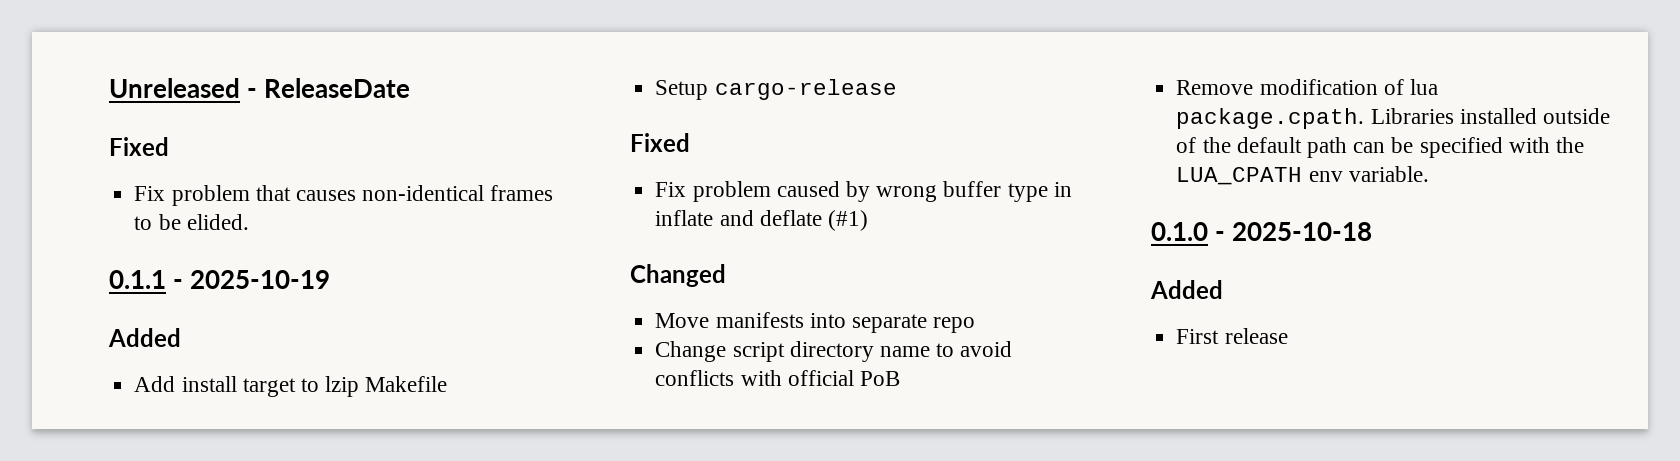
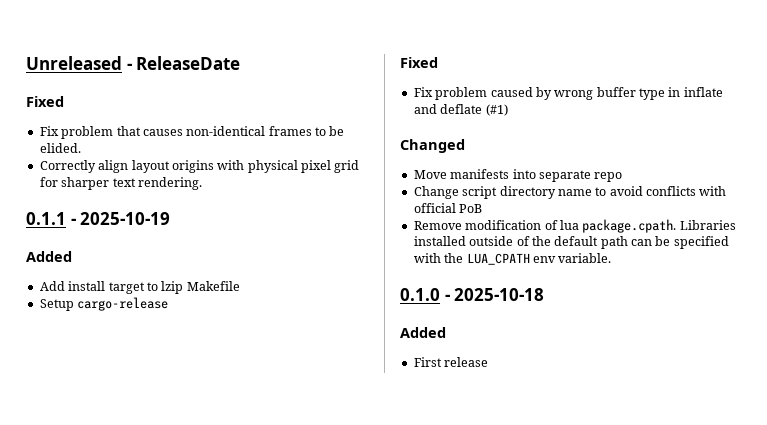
(249, 222) none -> [39,160,360,173] [39,177,202,190] // Correctly align layout origins with physical pixel grid for sharper text rendering.

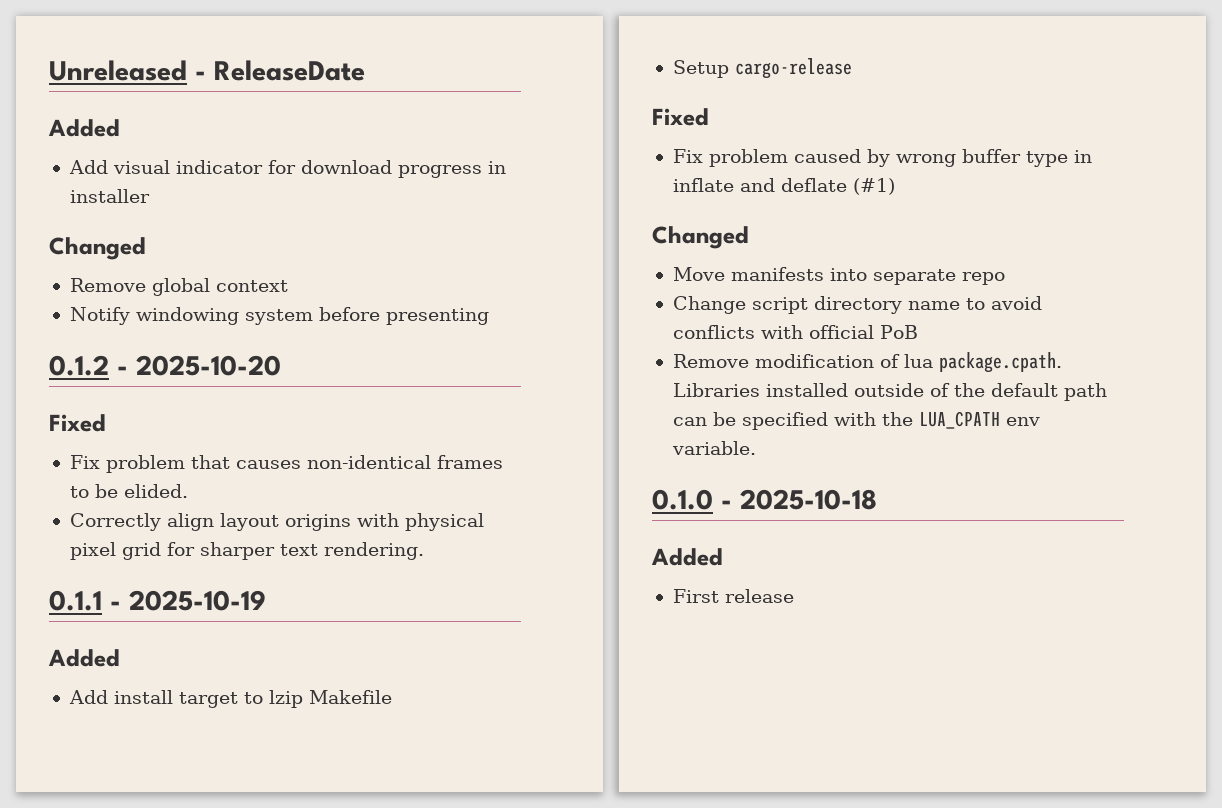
(241, 63) none -> [48,119,120,137] [68,160,506,178] [69,189,150,203] [49,237,146,260] [69,278,288,296] [69,307,489,325] [49,355,281,376] // Added // Add visual indicator for download progress in installer // Changed // Remove global context // Notify windowing system before presenting // 0.1.2 - 2025-10-20

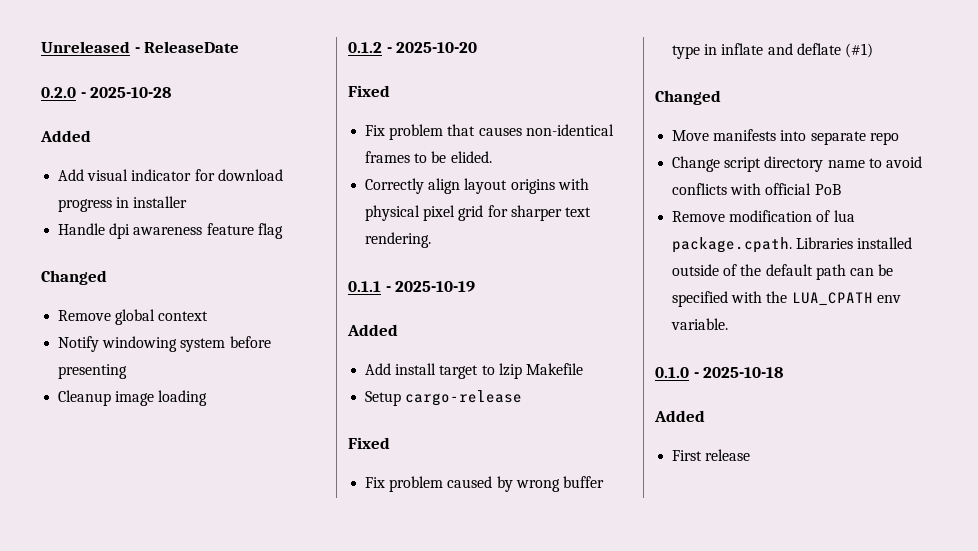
(365, 70) none -> [41,87,172,98] // 0.2.0 - 2025-10-28
(150, 196) none -> [58,223,283,239] // Handle dpi awareness feature flag
(489, 316) none -> [58,390,208,406] // Cleanup image loading

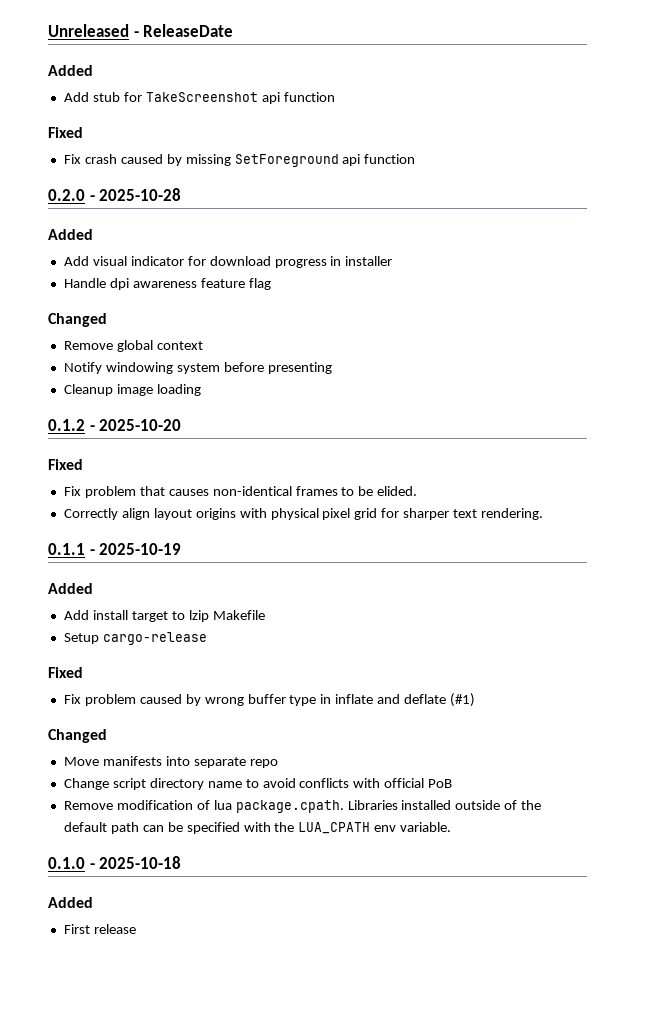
(240, 47) none -> [48,65,93,76] [63,92,335,104] [48,127,83,138] [63,154,416,167] // Added // Add stub for TakeScreenshot api function // Fixed // Fix crash caused by missing SetForeground api function

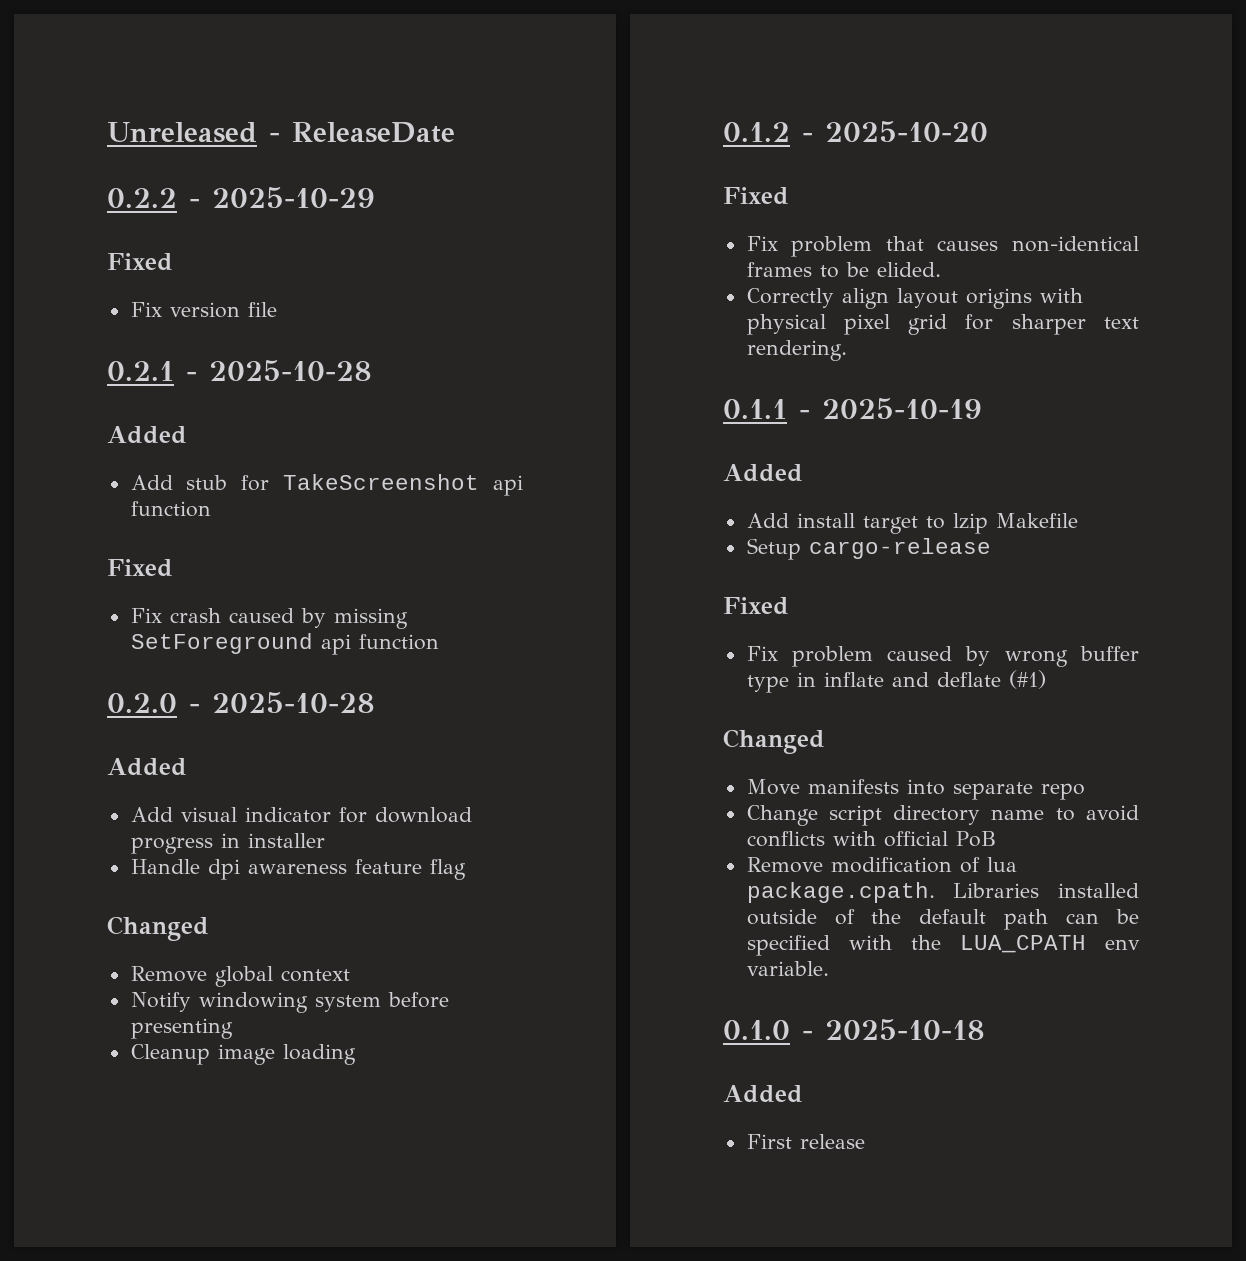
(234, 30) none -> [107,187,375,208] [107,253,173,271] [130,302,277,318] [107,360,372,381] // 0.2.2 - 2025-10-29 // Fixed // Fix version file // 0.2.1 - 2025-10-28

